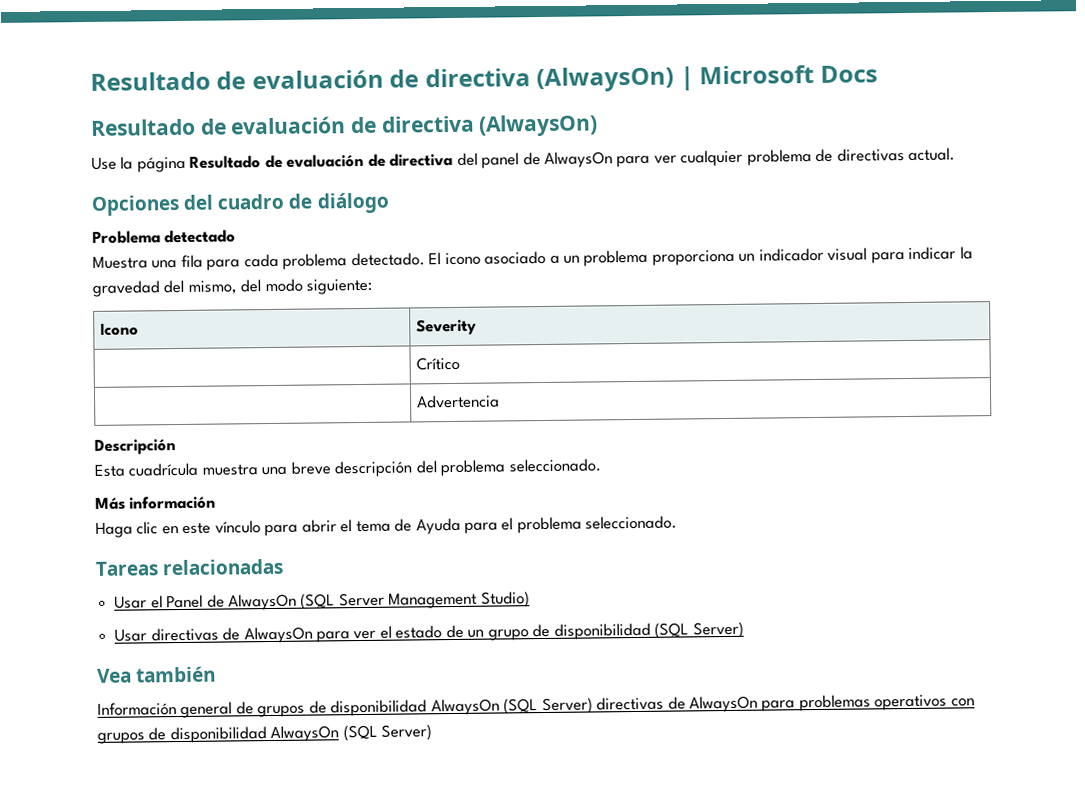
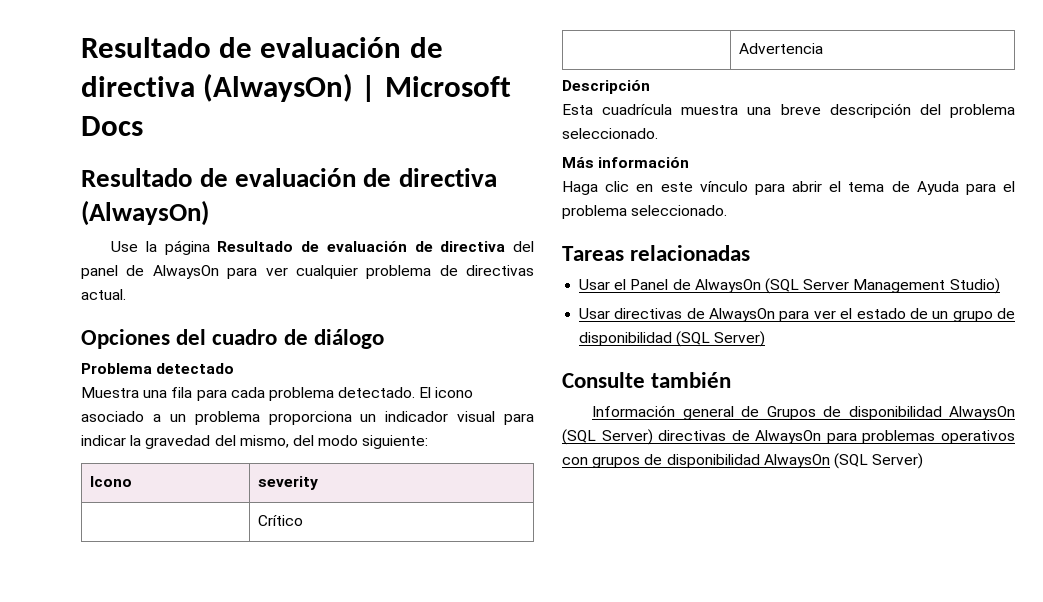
[415,318,477,336] Severity -> [258,476,319,490] severity
[97,668,132,683] Vea -> [562,372,645,388] Consulte
[257,705,306,718] grupos -> [766,406,816,420] Grupos

